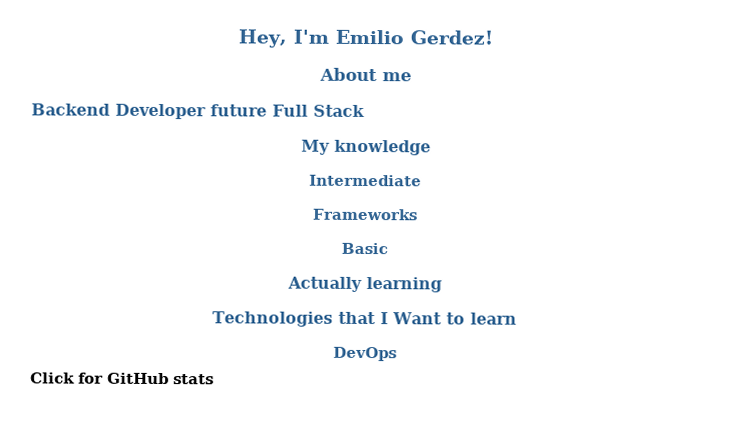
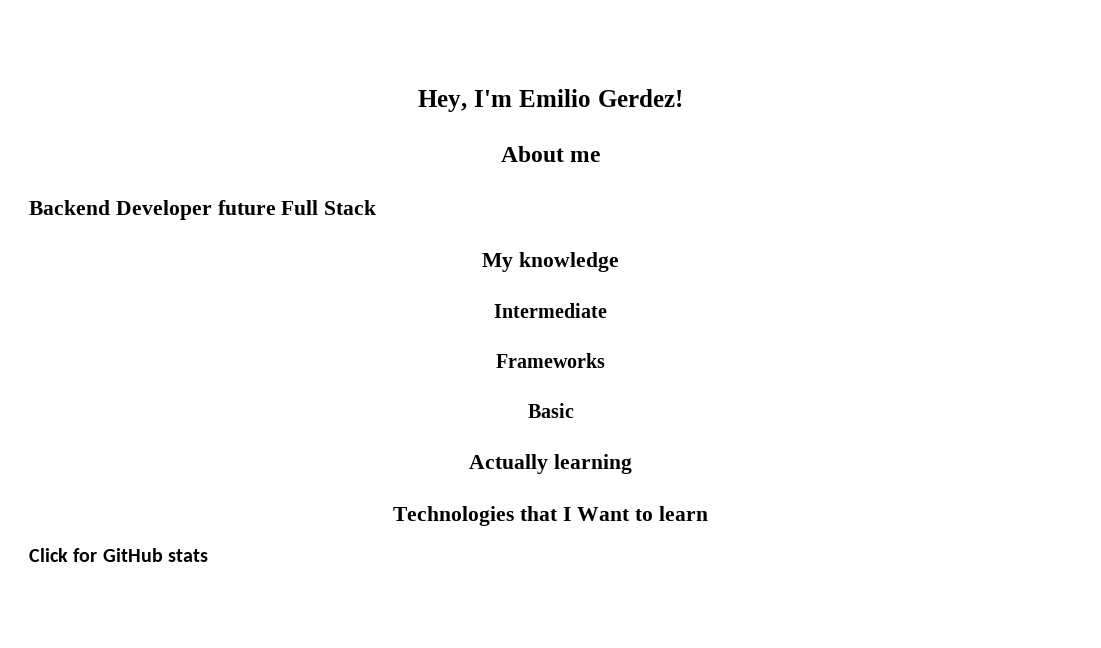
[332,346,397,362] // DevOps -> (708, 513) none

